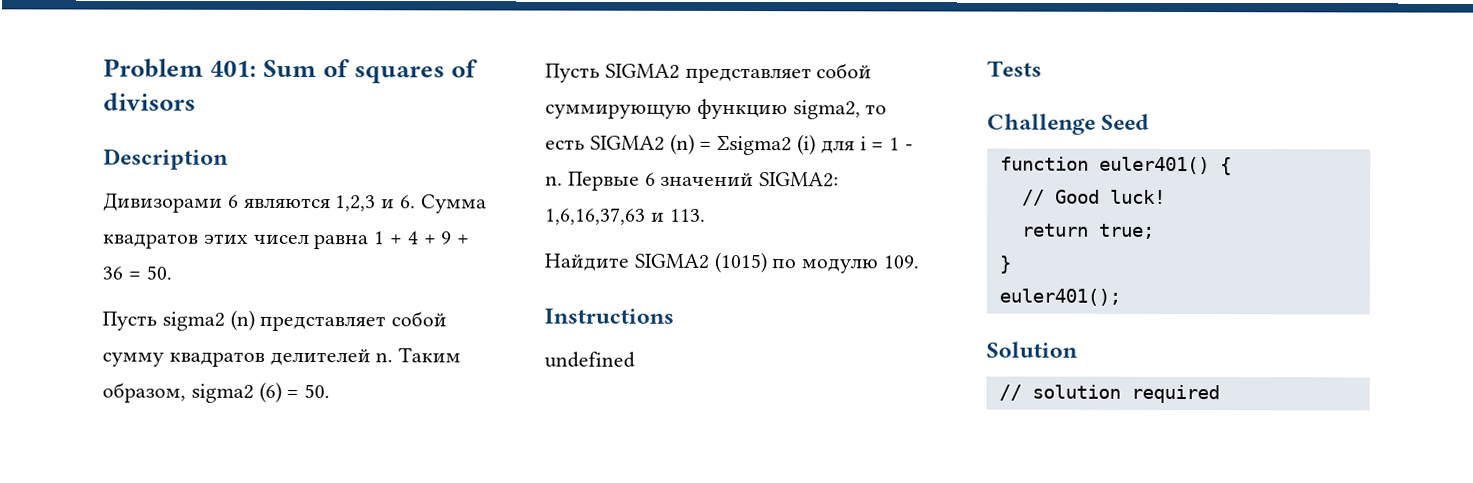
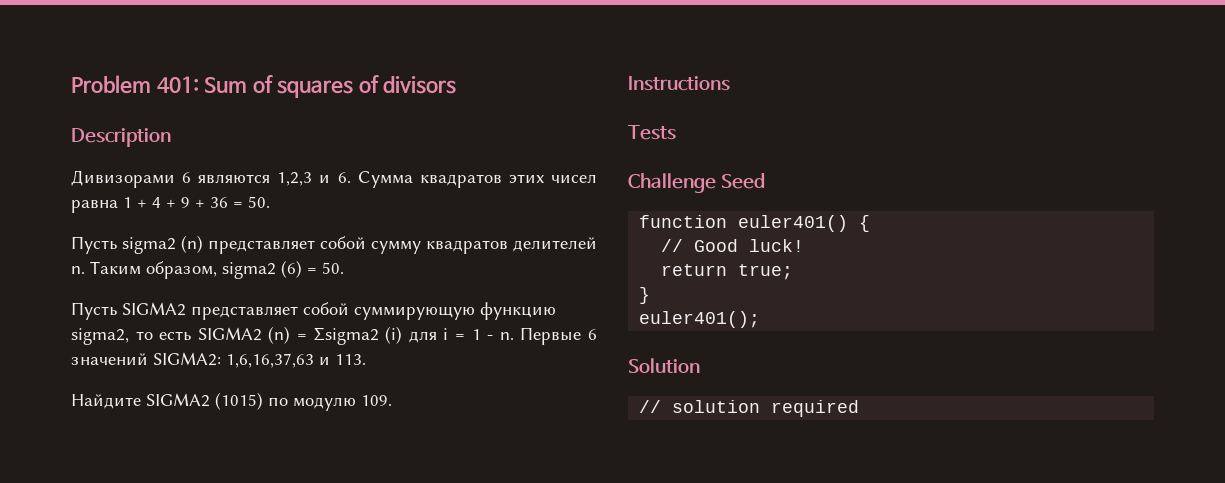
[544,351,635,368] // undefined -> (730, 83) none

